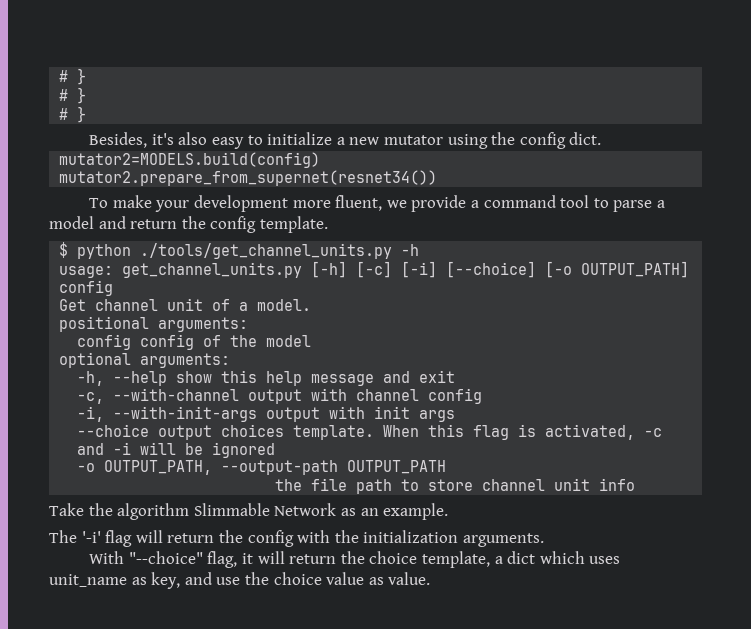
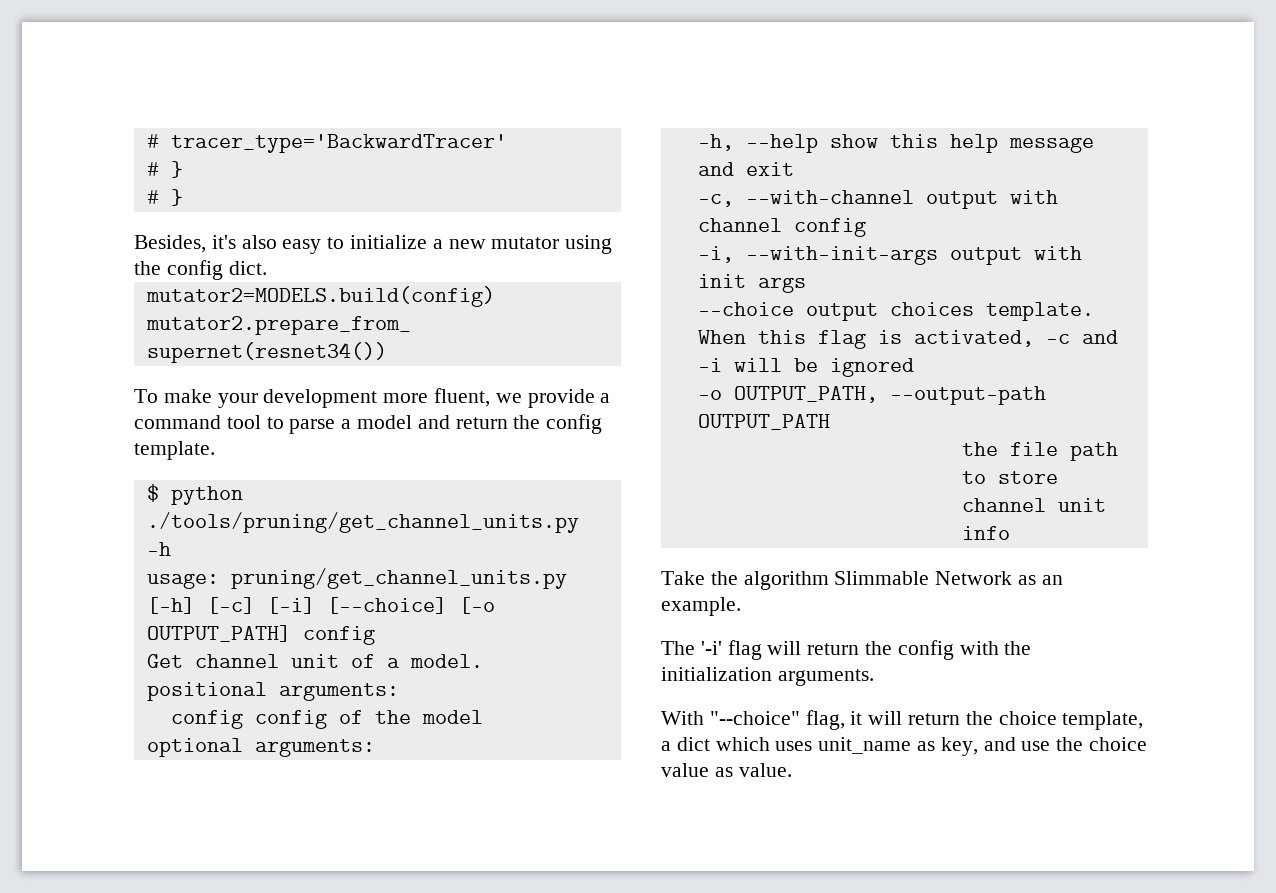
[59,68,87,85] # } -> [146,134,507,153] # tracer_type='BackwardTracer'
[140,243,393,259] ./tools/get_channel_units.py -> [146,512,579,533] ./tools/pruning/get_channel_units.py
[122,262,303,278] get_channel_units.py -> [230,568,567,589] pruning/get_channel_units.py

